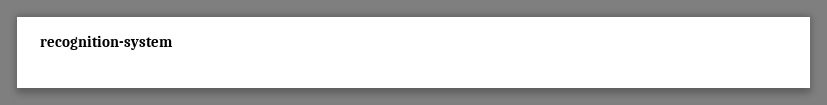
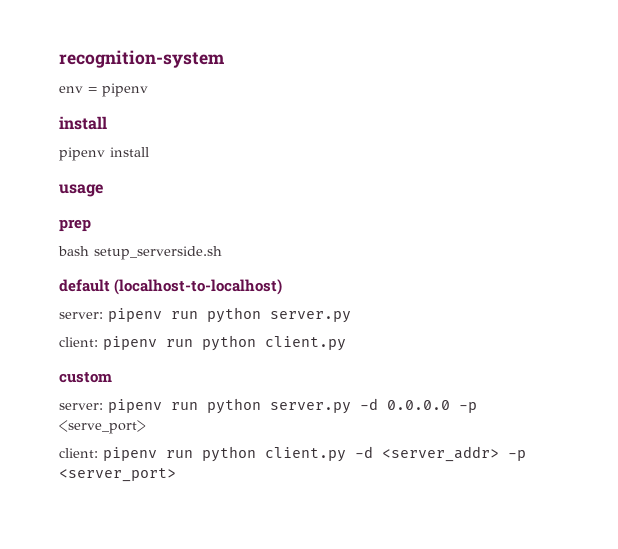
(173, 42) none -> [59,83,148,97] [59,116,107,130] [59,147,149,161] [59,184,103,197] [59,219,91,232] [58,246,222,260] [59,279,283,295] [59,307,351,323] [59,335,346,351] [59,372,112,383] [59,398,477,414] [59,420,146,434] [59,446,526,462] [59,468,176,482] // env = pipenv // install // pipenv install // usage // prep // bash setup_serverside.sh // default (localhost-to-localhost) // server: pipenv run python server.py // client: pipenv run python client.py // custom // server: pipenv run python server.py -d 0.0.0.0 -p <serve_port> // client: pipenv run python client.py -d <server_addr> -p <server_port>

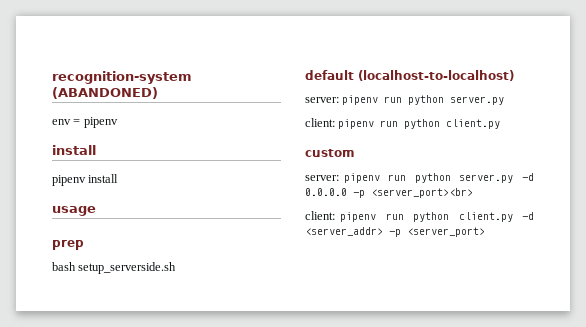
(224, 59) none -> [52,87,158,99] (ABANDONED)
[59,420,146,434] <serve_port> -> [371,188,473,198] <server_port><br>

